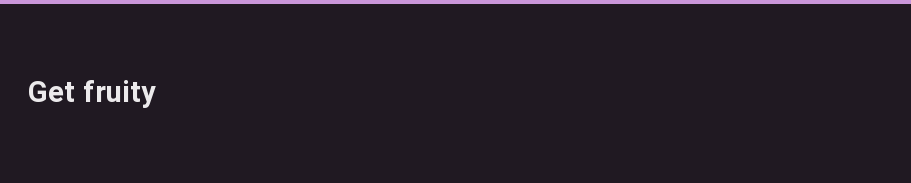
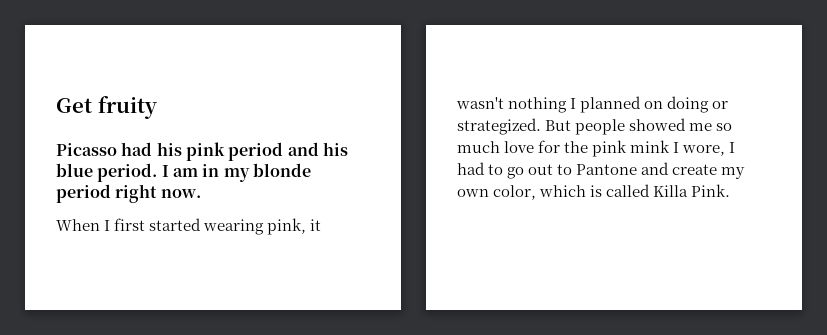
(156, 94) none -> [56,142,348,161] [56,163,311,182] [56,184,201,203] [56,218,322,235] [456,96,729,113] [457,118,733,135] [457,140,736,157] [457,162,746,179] [457,184,731,200] // Picasso had his pink period and his blue period. I am in my blonde period right now. // When I first started wearing pink, it wasn't nothing I planned on doing or strategized. But people showed me so much love for the pink mink I wore, I had to go out to Pantone and create my own color, which is called Killa Pink.

